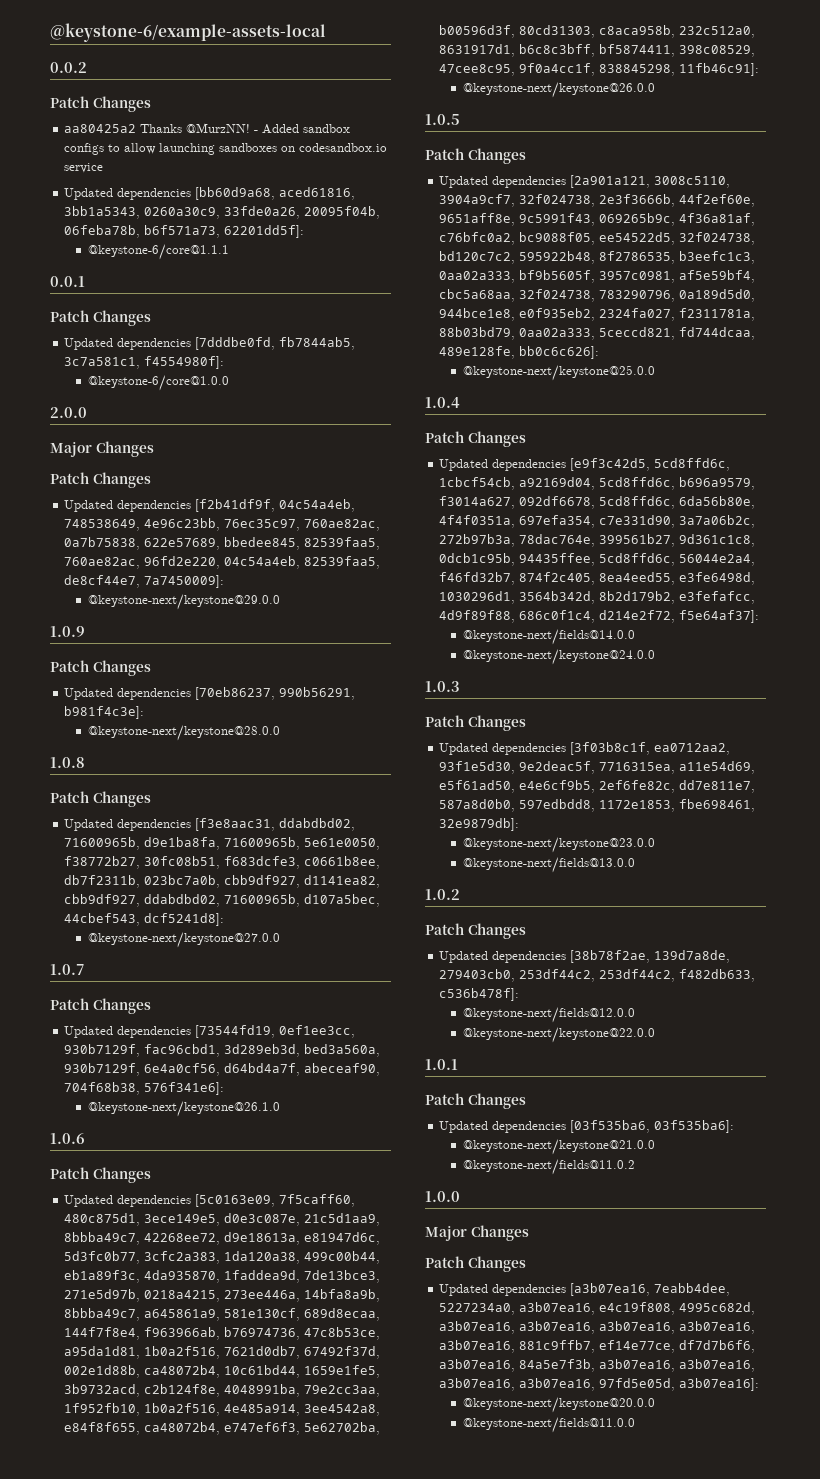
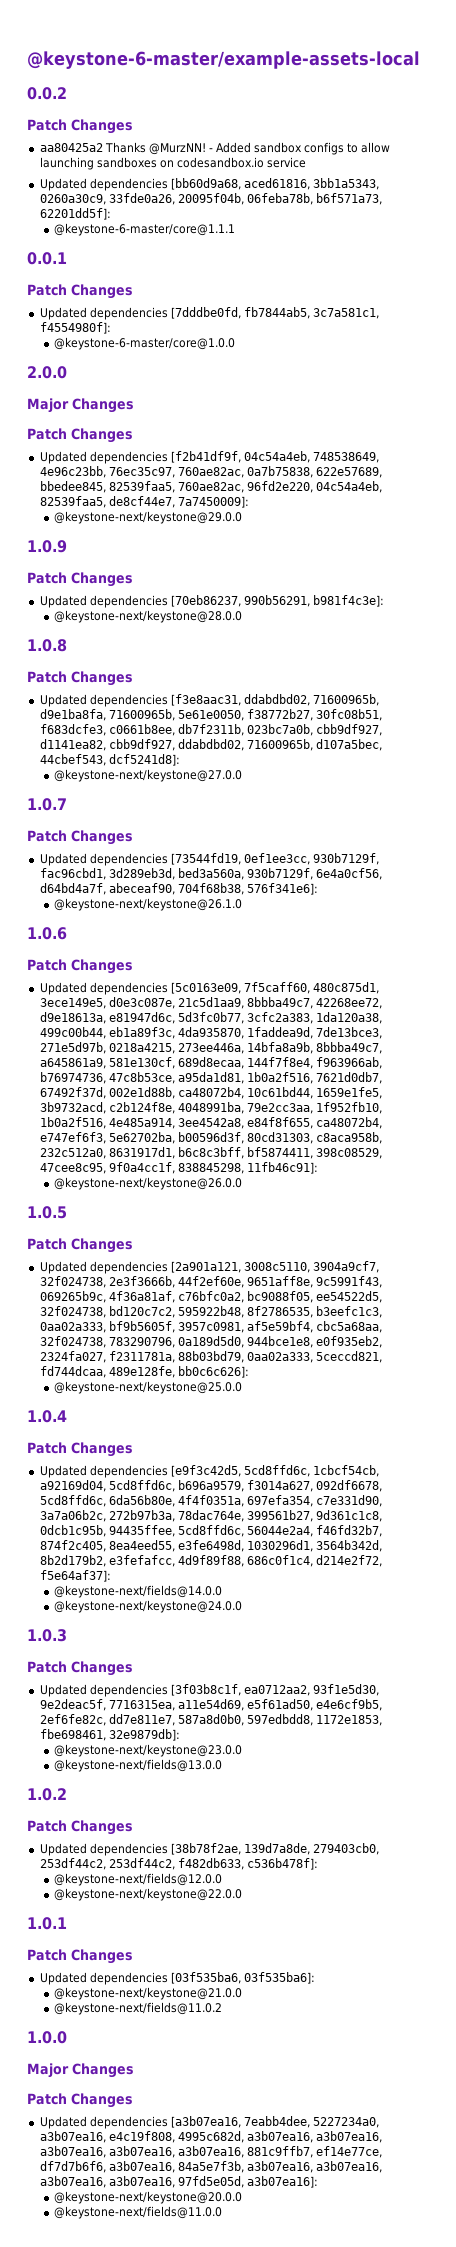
[50,23,326,42] @keystone-6/example-assets-local -> [27,51,420,69] @keystone-6-master/example-assets-local
[87,244,229,260] @keystone-6/core@1.1.1 -> [54,223,236,236] @keystone-6-master/core@1.1.1
[87,375,229,391] @keystone-6/core@1.0.0 -> [54,337,236,350] @keystone-6-master/core@1.0.0

